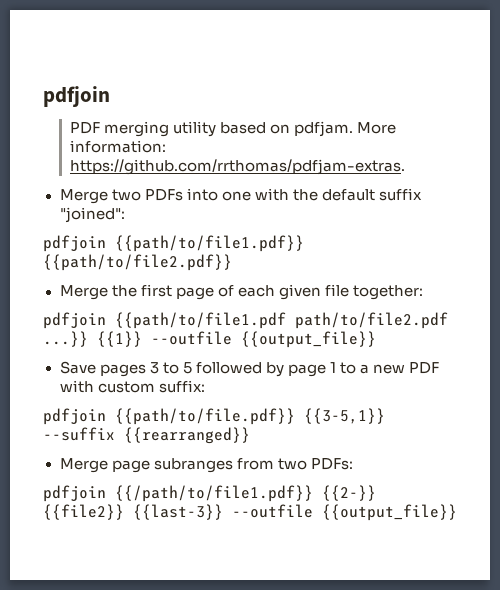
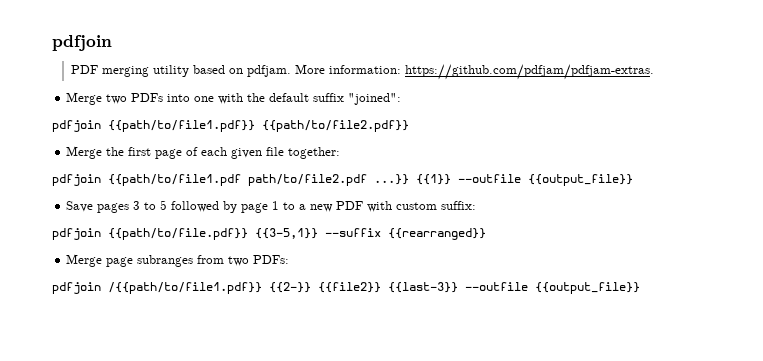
[69,159,405,175] https://github.com/rrthomas/pdfjam-extras. -> [405,64,655,80] https://github.com/pdfjam/pdfjam-extras.
[115,485,313,502] {{/path/to/file1.pdf}} -> [108,282,262,294] /{{path/to/file1.pdf}}

